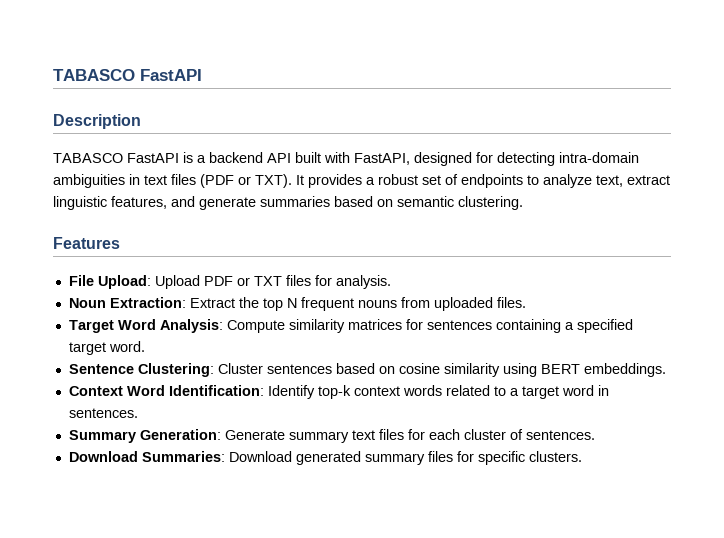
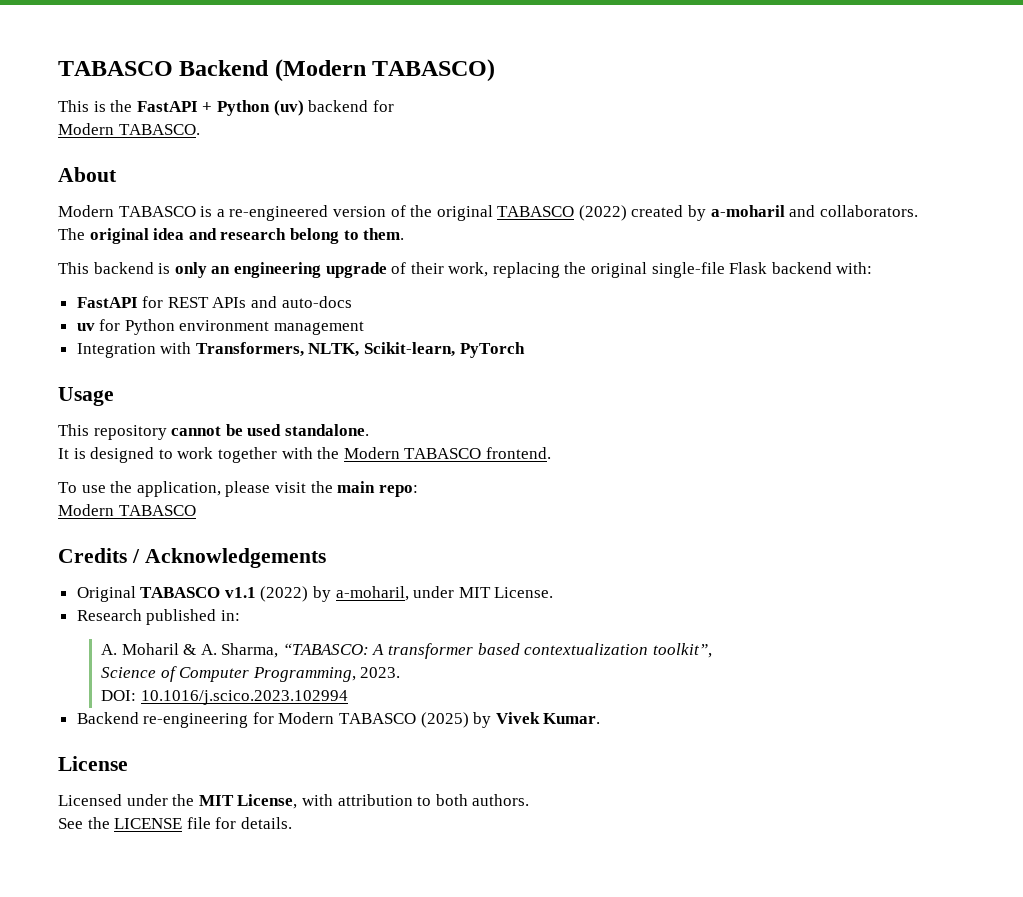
[53,69,202,81] [53,114,141,129] [53,152,639,166] [53,174,670,188] [53,196,523,210] [53,237,120,249] [68,275,391,289] [68,297,526,311] [68,319,633,333] [68,341,145,355] [68,363,666,377] [68,385,609,399] [68,408,138,418] [68,429,595,443] [68,451,582,465] TABASCO FastAPI // Description // TABASCO FastAPI is a backend API built with FastAPI, designed for detecting intra-domain ambiguities in text files (PDF or TXT). It provides a robust set of endpoints to analyze text, extract linguistic features, and generate summaries based on semantic clustering. // Features // File Upload: Upload PDF or TXT files for analysis. // Noun Extraction: Extract the top N frequent nouns from uploaded files. // Target Word Analysis: Compute similarity matrices for sentences containing a specified target word. // Sentence Clustering: Cluster sentences based on cosine similarity using BERT embeddings. // Context Word Identification: Identify top-k context words related to a target word in sentences. // Summary Generation: Generate summary text files for each cluster of sentences. // Download Summaries: Download generated summary files for specific clusters. -> [58,59,496,82] [58,100,394,116] [58,123,200,135] [58,167,117,182] [58,205,918,221] [58,228,405,244] [58,262,873,278] [76,296,352,308] [76,319,365,335] [76,342,525,358] [58,387,114,406] [58,424,369,440] [58,447,551,463] [58,481,418,497] [58,504,196,516] [58,548,326,568] [76,586,554,602] [76,609,240,625] [100,643,712,659] [100,666,401,682] [100,690,348,705] [76,712,601,728] [58,756,128,771] [58,794,530,809] [58,817,292,829] TABASCO Backend (Modern TABASCO) // This is the FastAPI + Python (uv) backend for // Modern TABASCO. // About // Modern TABASCO is a re-engineered version of the original TABASCO (2022) created by a-moharil and collaborators. // The original idea and research belong to them. // This backend is only an engineering upgrade of their work, replacing the original single-file Flask backend with: // FastAPI for REST APIs and auto-docs // uv for Python environment management // Integration with Transformers, NLTK, Scikit-learn, PyTorch // Usage // This repository cannot be used standalone. // It is designed to work together with the Modern TABASCO frontend. // To use the application, please visit the main repo: // Modern TABASCO // Credits / Acknowledgements // Original TABASCO v1.1 (2022) by a-moharil, under MIT License. // Research published in: // A. Moharil & A. Sharma, “TABASCO: A transformer based contextualization toolkit”, // Science of Computer Programming, 2023. // DOI: 10.1016/j.scico.2023.102994 // Backend re-engineering for Modern TABASCO (2025) by Vivek Kumar. // License // Licensed under the MIT License, with attribution to both authors. // See the LICENSE file for details.

